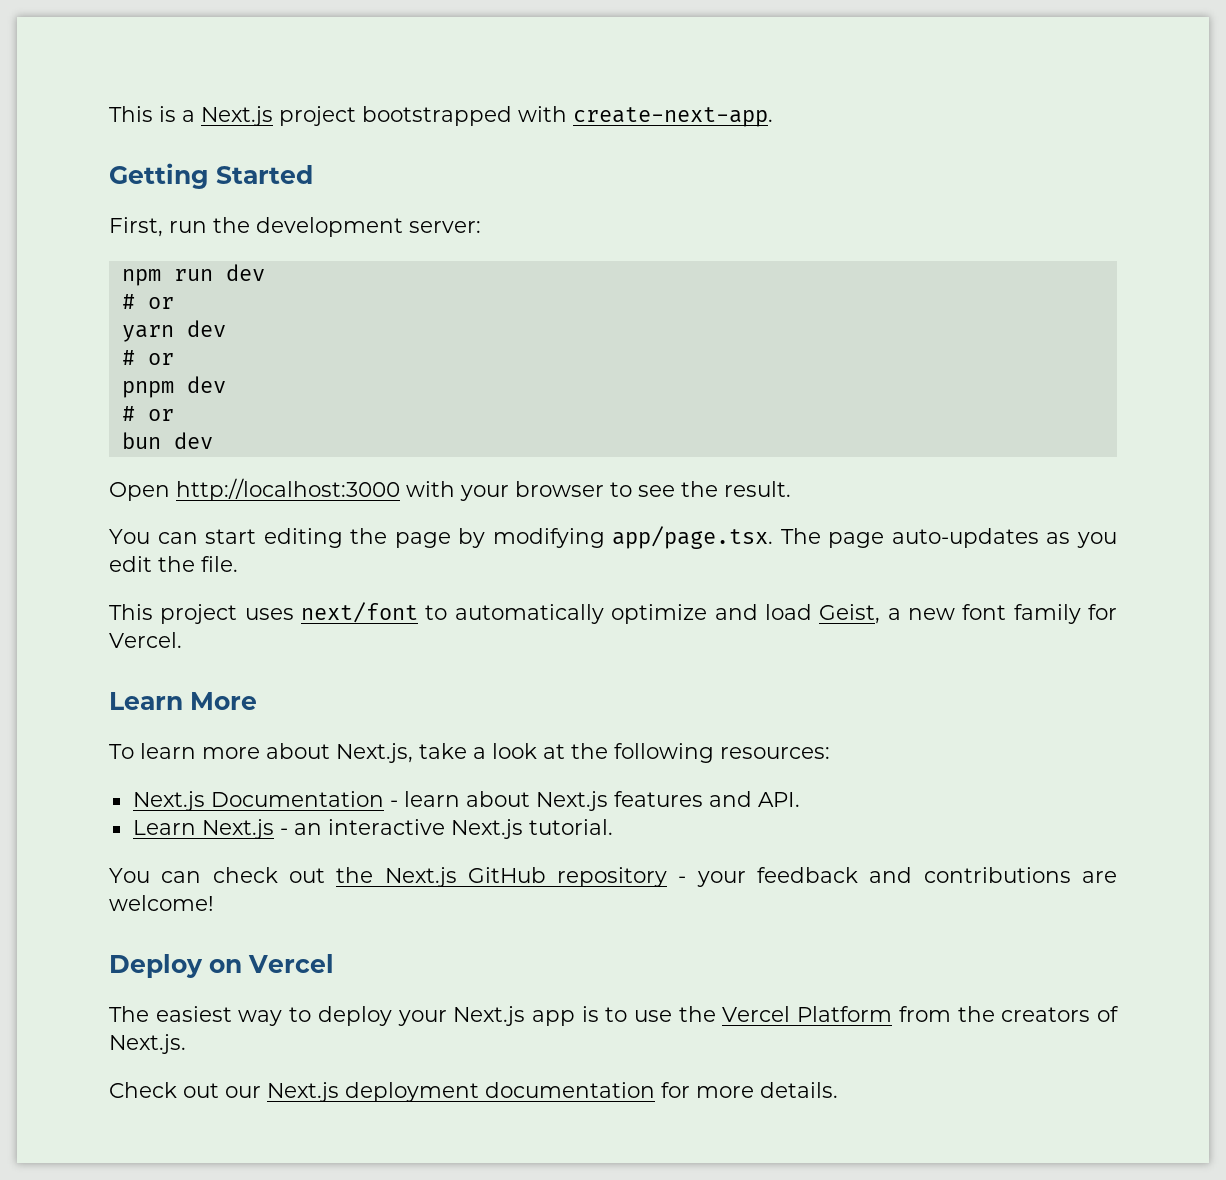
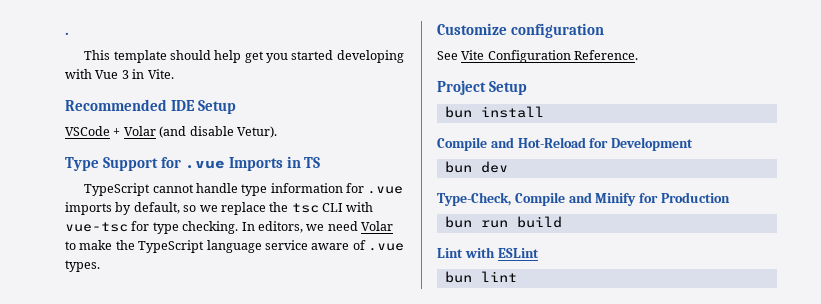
[109,106,773,127] [109,163,313,189] [109,217,481,237] [121,264,265,286] [121,294,174,309] [121,320,226,342] [121,350,174,365] [121,376,226,398] [121,406,174,421] [121,432,213,449] [109,478,791,501] [109,526,1117,549] [109,556,238,572] [109,602,1118,624] [109,632,182,648] [109,692,257,710] [109,743,830,763] [132,791,800,811] [132,819,613,839] [109,867,1117,887] [109,895,214,911] [109,954,334,978] [109,1006,1120,1026] [109,1034,186,1054] [109,1082,838,1102] This is a Next.js project bootstrapped with create-next-app. // Getting Started // First, run the development server: // npm run dev // # or // yarn dev // # or // pnpm dev // # or // bun dev // Open http://localhost:3000 with your browser to see the result. // You can start editing the page by modifying app/page.tsx. The page auto-updates as you edit the file. // This project uses next/font to automatically optimize and load Geist, a new font family for Vercel. // Learn More // To learn more about Next.js, take a look at the following resources: // Next.js Documentation - learn about Next.js features and API. // Learn Next.js - an interactive Next.js tutorial. // You can check out the Next.js GitHub repository - your feedback and contributions are welcome! // Deploy on Vercel // The easiest way to deploy your Next.js app is to use the Vercel Platform from the creators of Next.js. // Check out our Next.js deployment documentation for more details. -> [65,32,69,35] [84,50,404,63] [65,69,174,79] [65,99,236,114] [65,126,277,138] [65,156,321,171] [84,183,404,196] [65,202,374,215] [65,221,393,234] [65,240,404,253] [65,260,100,272] [437,23,604,38] [437,50,639,63] [437,80,527,95] [444,106,544,118] [437,137,694,151] [444,161,508,173] [437,192,730,206] [444,216,562,228] [437,247,539,258] [444,271,517,283] . // This template should help get you started developing with Vue 3 in Vite. // Recommended IDE Setup // VSCode + Volar (and disable Vetur). // Type Support for .vue Imports in TS // TypeScript cannot handle type information for .vue imports by default, so we replace the tsc CLI with vue-tsc for type checking. In editors, we need Volar to make the TypeScript language service aware of .vue types. // Customize configuration // See Vite Configuration Reference. // Project Setup // bun install // Compile and Hot-Reload for Development // bun dev // Type-Check, Compile and Minify for Production // bun run build // Lint with ESLint // bun lint

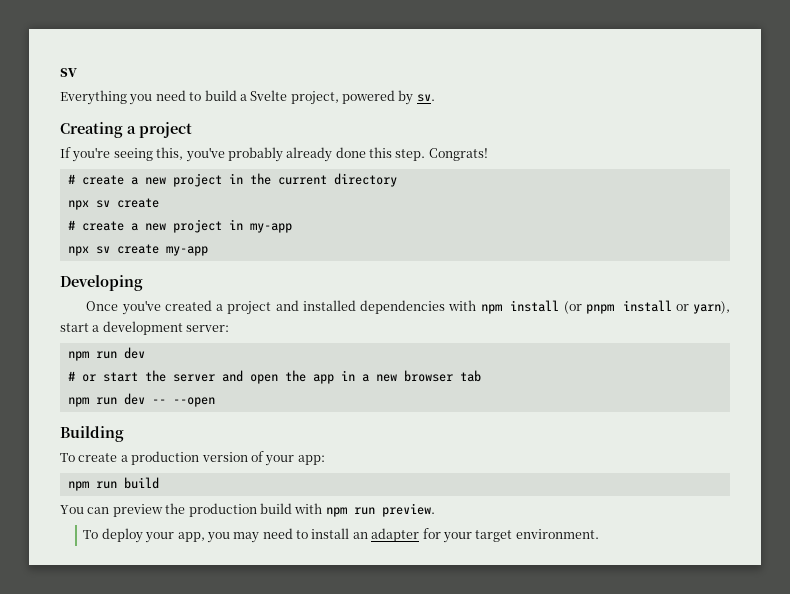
[65,32,69,35] [84,50,404,63] [65,69,174,79] [65,99,236,114] [65,126,277,138] [65,156,321,171] [84,183,404,196] [65,202,374,215] [65,221,393,234] [65,240,404,253] [65,260,100,272] [437,23,604,38] [437,50,639,63] [437,80,527,95] [444,106,544,118] [437,137,694,151] [444,161,508,173] [437,192,730,206] [444,216,562,228] [437,247,539,258] [444,271,517,283] . // This template should help get you started developing with Vue 3 in Vite. // Recommended IDE Setup // VSCode + Volar (and disable Vetur). // Type Support for .vue Imports in TS // TypeScript cannot handle type information for .vue imports by default, so we replace the tsc CLI with vue-tsc for type checking. In editors, we need Volar to make the TypeScript language service aware of .vue types. // Customize configuration // See Vite Configuration Reference. // Project Setup // bun install // Compile and Hot-Reload for Development // bun dev // Type-Check, Compile and Minify for Production // bun run build // Lint with ESLint // bun lint -> [60,68,77,77] [60,90,435,105] [60,122,192,138] [60,147,488,162] [67,173,397,187] [67,198,159,210] [67,219,292,233] [67,244,208,256] [60,275,143,291] [86,300,730,315] [60,321,230,335] [67,347,145,361] [67,370,481,384] [67,393,215,407] [60,426,124,442] [60,451,325,466] [67,477,159,491] [60,503,435,517] [83,528,599,543] sv // Everything you need to build a Svelte project, powered by sv. // Creating a project // If you're seeing this, you've probably already done this step. Congrats! // # create a new project in the current directory // npx sv create // # create a new project in my-app // npx sv create my-app // Developing // Once you've created a project and installed dependencies with npm install (or pnpm install or yarn), start a development server: // npm run dev // # or start the server and open the app in a new browser tab // npm run dev -- --open // Building // To create a production version of your app: // npm run build // You can preview the production build with npm run preview. // To deploy your app, you may need to install an adapter for your target environment.

